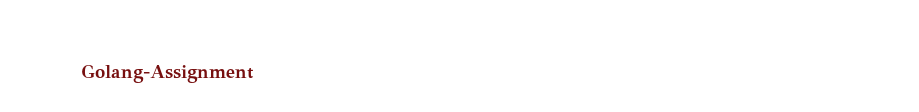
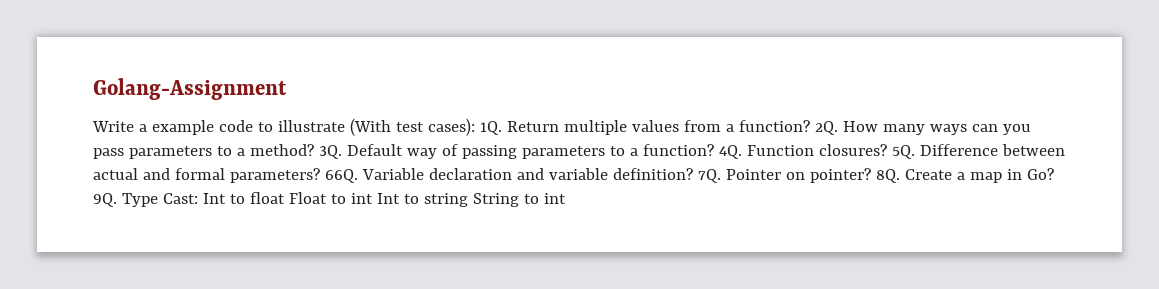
(254, 73) none -> [92,118,1031,136] [93,144,1065,159] [93,168,1054,183] [93,192,566,207] // Write a example code to illustrate (With test cases): 1Q. Return multiple values from a function? 2Q. How many ways can you pass parameters to a method? 3Q. Default way of passing parameters to a function? 4Q. Function closures? 5Q. Difference between actual and formal parameters? 66Q. Variable declaration and variable definition? 7Q. Pointer on pointer? 8Q. Create a map in Go? 9Q. Type Cast: Int to float Float to int Int to string String to int

